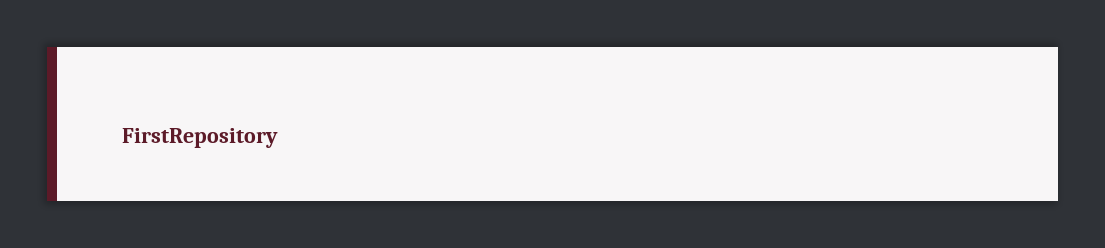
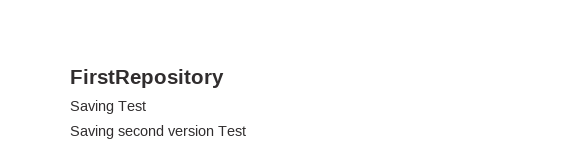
(278, 138) none -> [70,100,146,114] [70,125,246,139] // Saving Test // Saving second version Test

